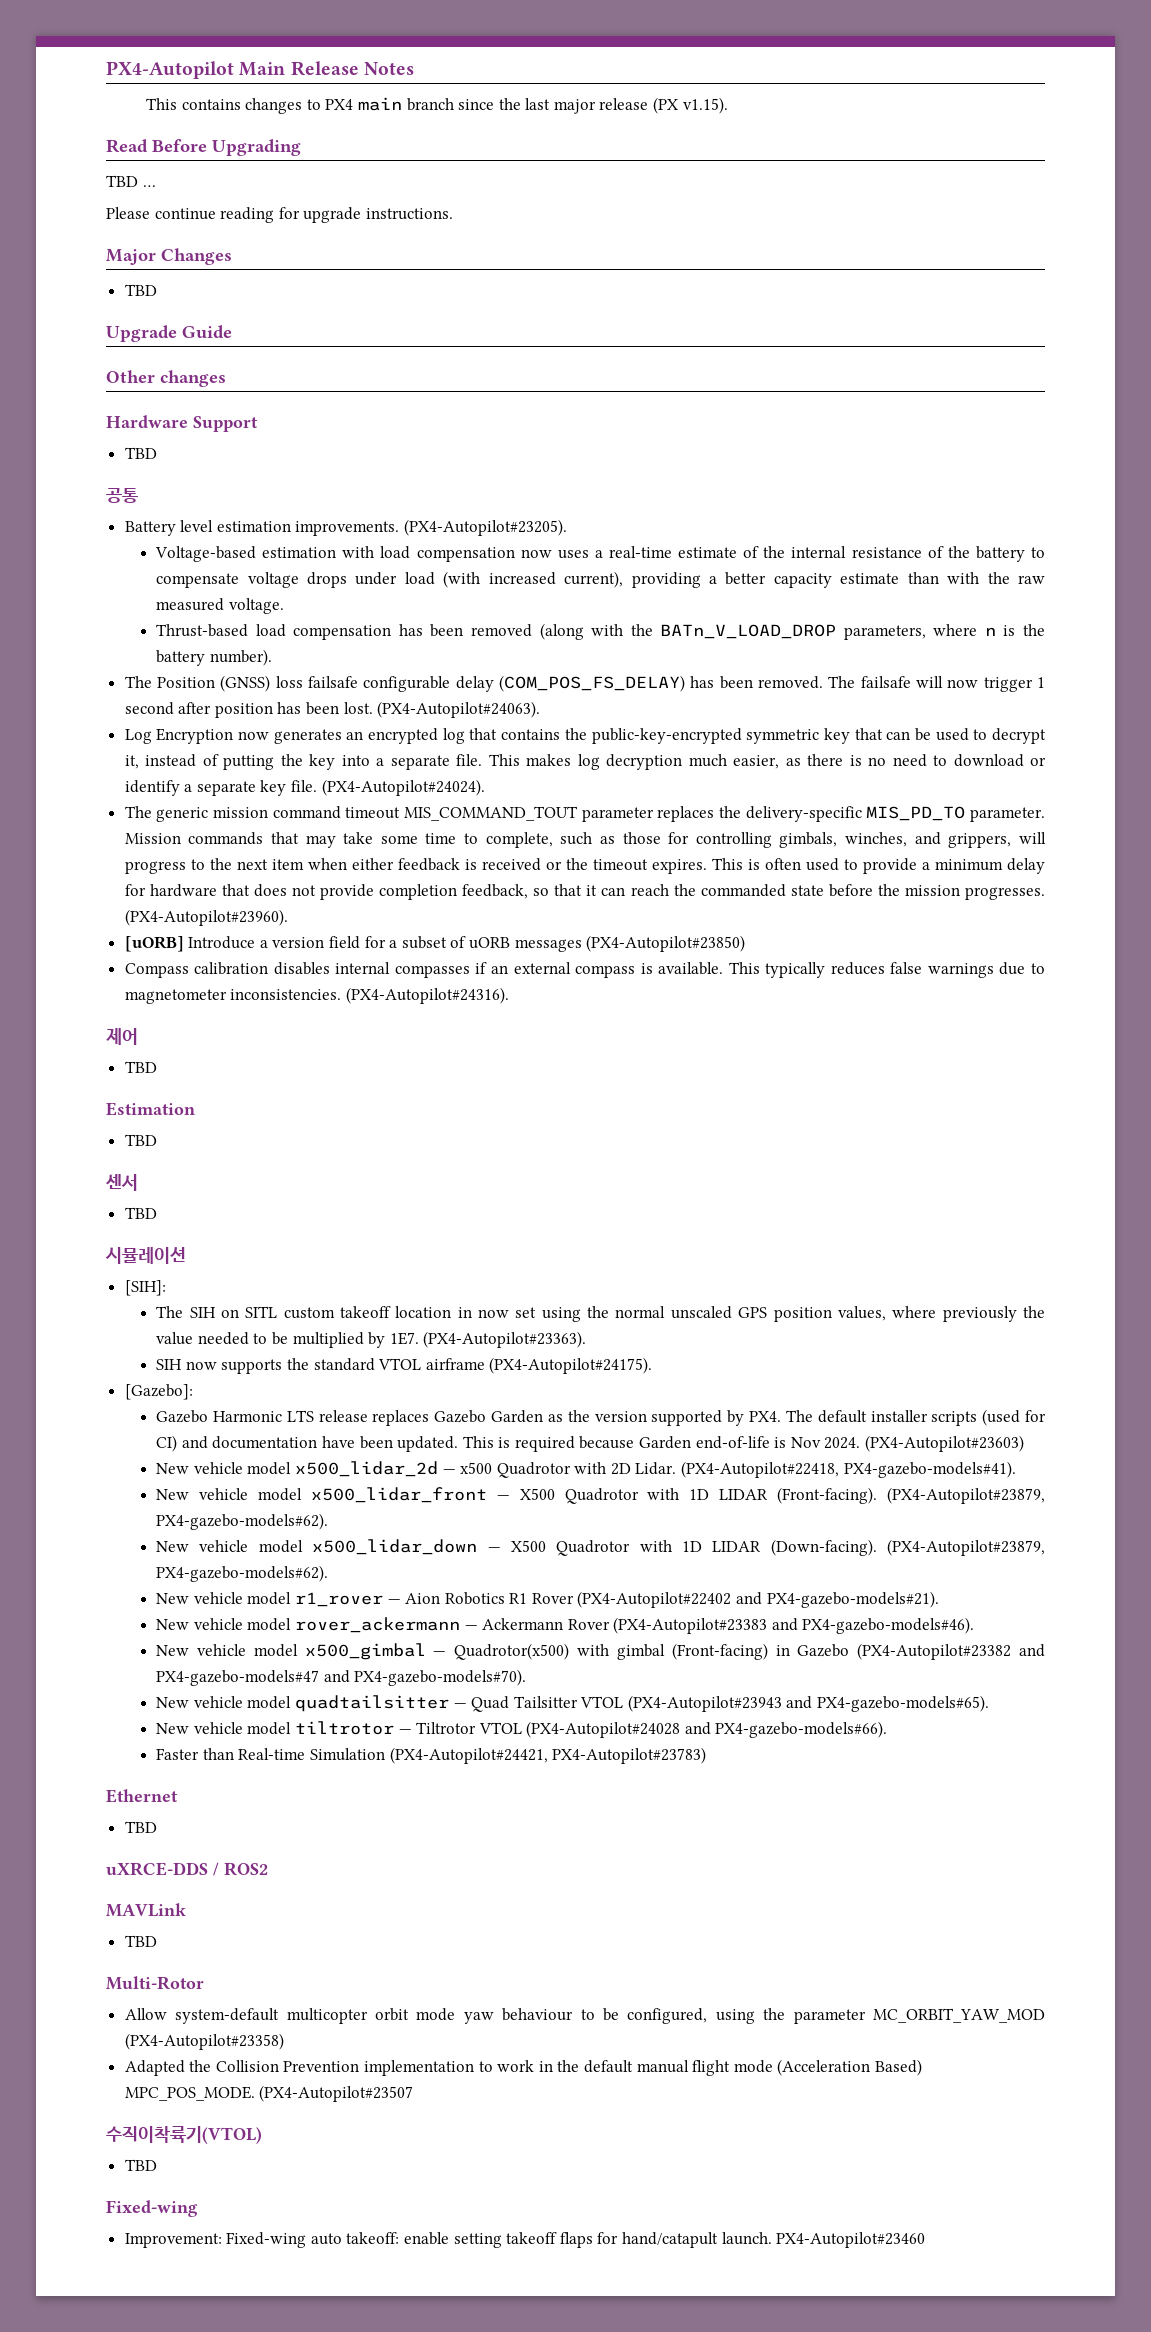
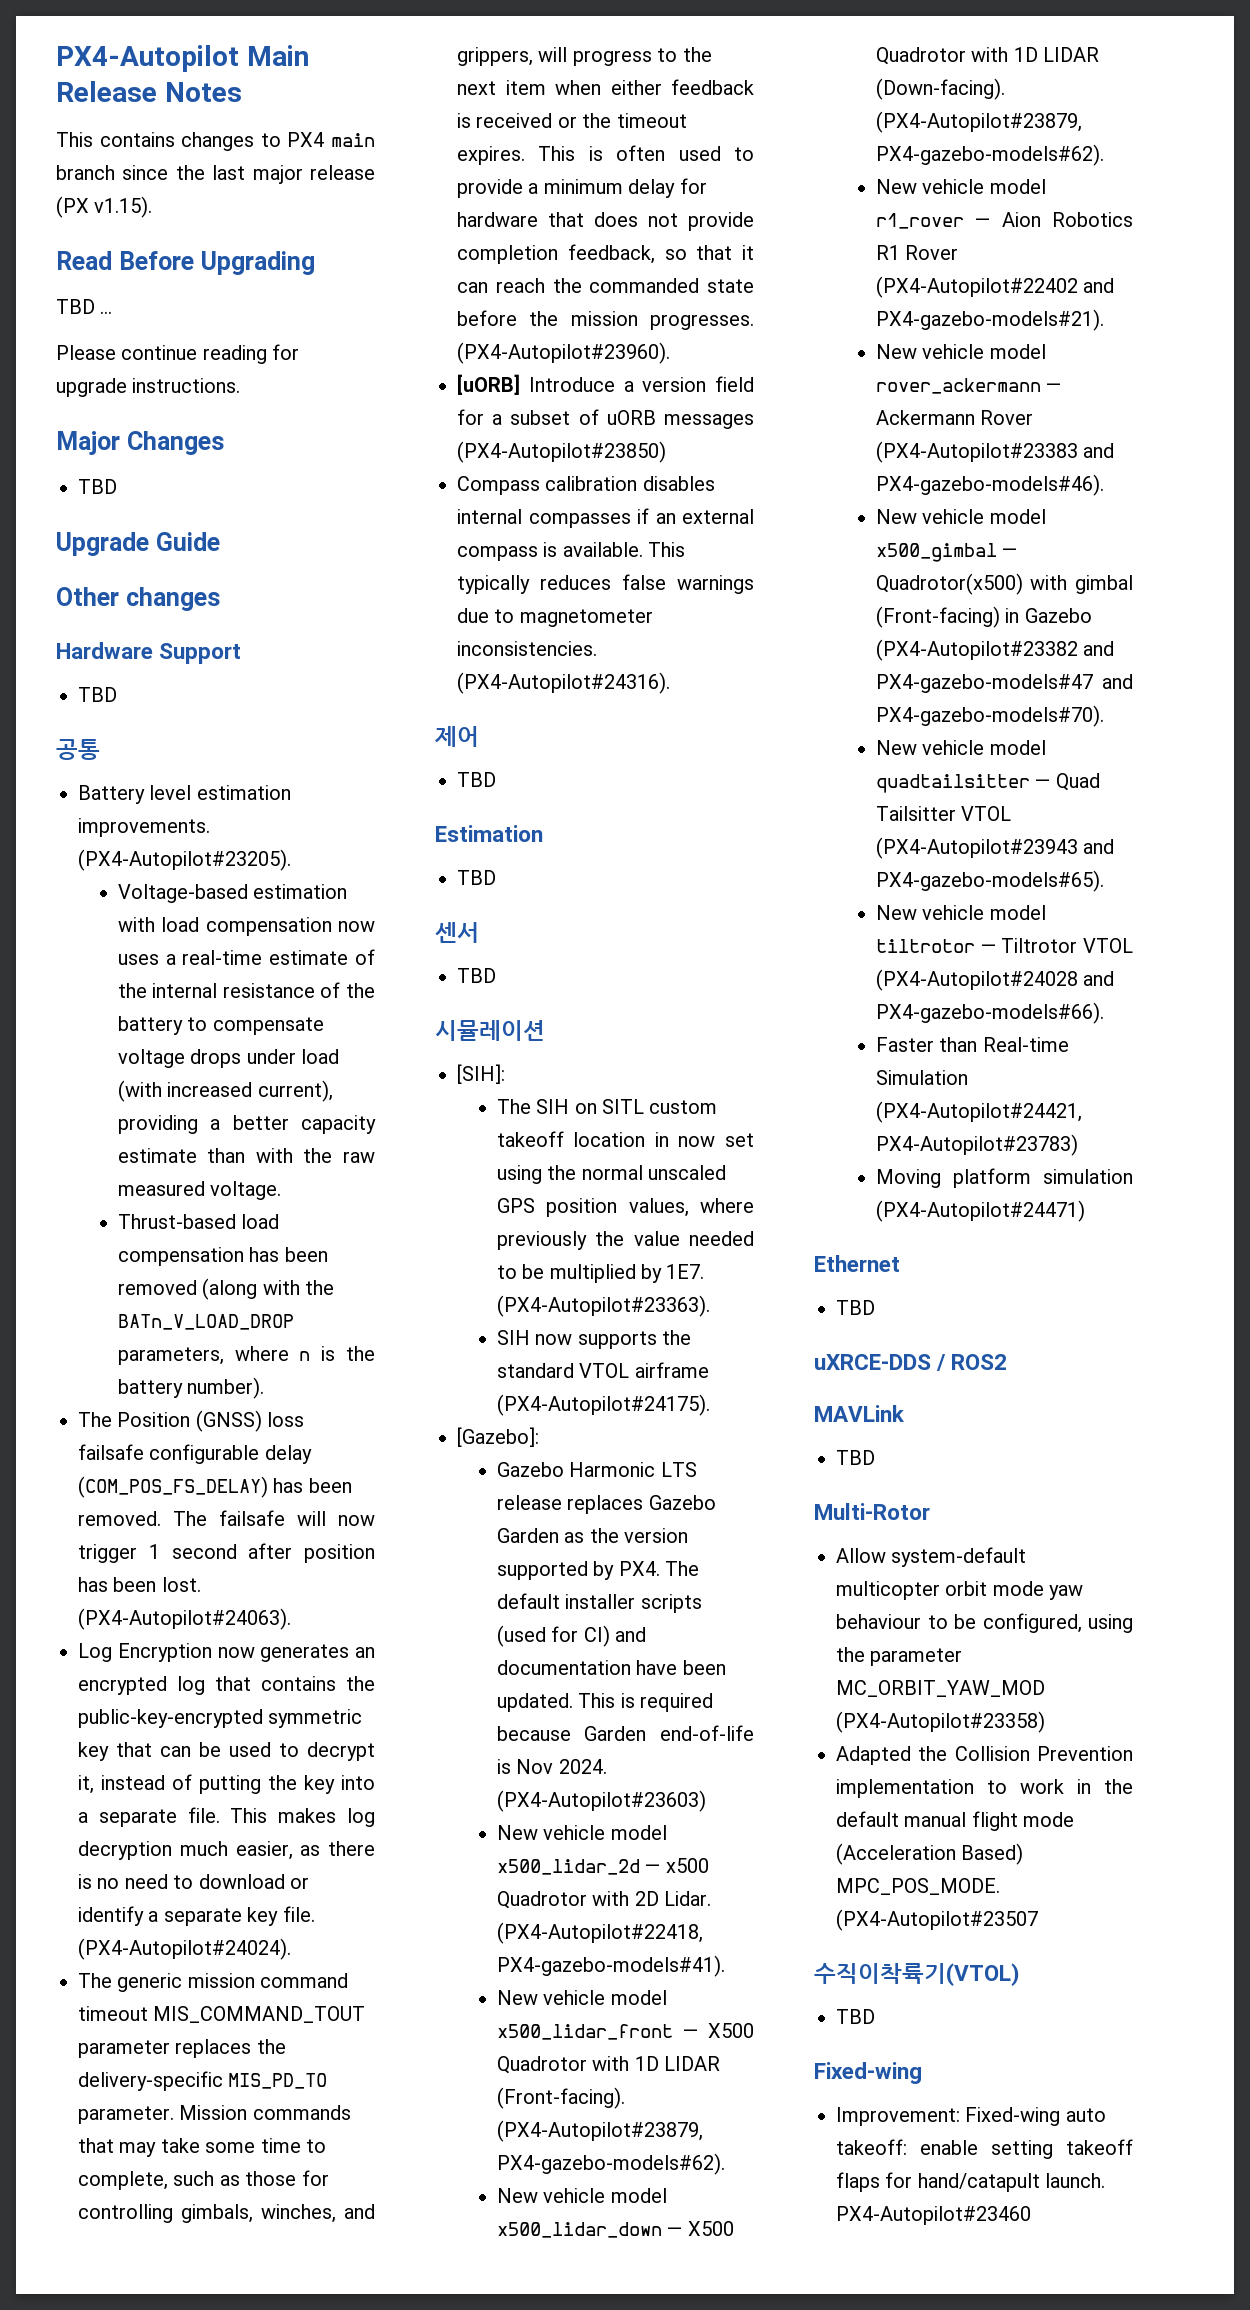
(707, 1755) none -> [875,1168,1133,1188] [875,1200,1085,1222] // Moving platform simulation (PX4-Autopilot#24471)

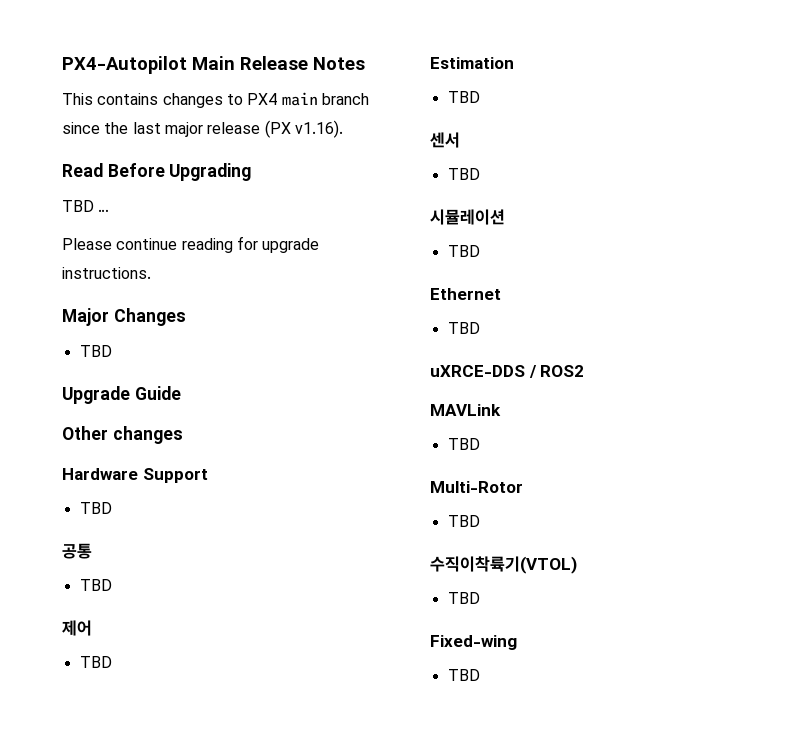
[94,196,153,218] v1.15). -> [294,120,343,138] v1.16).
[78,785,291,804] [78,818,210,837] [78,849,291,871] [117,884,348,903] [117,917,376,936] [117,949,375,965] [117,982,375,998] [117,1016,324,1035] [117,1049,340,1068] [117,1080,333,1102] [117,1115,376,1134] [117,1148,375,1163] [117,1181,282,1200] [117,1214,280,1229] [117,1247,328,1266] [117,1278,335,1300] [117,1314,294,1330] [117,1346,375,1365] [117,1377,265,1399] [78,1410,305,1432] [78,1444,312,1464] [78,1476,352,1498] [78,1510,375,1526] [78,1543,375,1563] [78,1577,201,1592] [78,1608,291,1630] [78,1643,375,1662] [78,1676,375,1695] [78,1709,363,1728] [78,1742,375,1761] [78,1774,375,1794] [78,1807,376,1827] [78,1841,375,1860] [78,1874,309,1889] [78,1906,315,1926] [78,1938,291,1960] [78,1973,349,1992] [78,2006,366,2023] [78,2039,286,2058] [78,2071,328,2091] [78,2105,351,2124] [78,2138,326,2157] [78,2170,329,2190] [78,2204,375,2223] [457,47,712,66] [457,79,754,95] [457,113,687,128] [457,145,754,165] [457,178,707,198] [457,212,754,231] [457,244,754,264] [457,278,754,293] [457,310,754,330] [457,342,670,364] [457,374,754,395] [457,409,754,429] [457,441,666,463] [457,476,715,495] [457,508,754,528] [457,542,686,561] [457,574,754,594] [457,608,653,627] [457,641,597,656] [457,672,670,694] Battery level estimation improvements. (PX4-Autopilot#23205). // Voltage-based estimation with load compensation now uses a real-time estimate of the internal resistance of the battery to compensate voltage drops under load (with increased current), providing a better capacity estimate than with the raw measured voltage. // Thrust-based load compensation has been removed (along with the BATn_V_LOAD_DROP parameters, where n is the battery number). // The Position (GNSS) loss failsafe configurable delay (COM_POS_FS_DELAY) has been removed. The failsafe will now trigger 1 second after position has been lost. (PX4-Autopilot#24063). // Log Encryption now generates an encrypted log that contains the public-key-encrypted symmetric key that can be used to decrypt it, instead of putting the key into a separate file. This makes log decryption much easier, as there is no need to download or identify a separate key file. (PX4-Autopilot#24024). // The generic mission command timeout MIS_COMMAND_TOUT parameter replaces the delivery-specific MIS_PD_TO parameter. Mission commands that may take some time to complete, such as those for controlling gimbals, winches, and grippers, will progress to the next item when either feedback is received or the timeout expires. This is often used to provide a minimum delay for hardware that does not provide completion feedback, so that it can reach the commanded state before the mission progresses. (PX4-Autopilot#23960). // [uORB] Introduce a version field for a subset of uORB messages (PX4-Autopilot#23850) // Compass calibration disables internal compasses if an external compass is available. This typically reduces false warnings due to magnetometer inconsistencies. (PX4-Autopilot#24316). -> [79,579,112,591] TBD
[457,1064,505,1084] [496,1099,718,1114] [496,1131,754,1147] [496,1165,727,1184] [496,1198,754,1217] [496,1231,754,1250] [496,1264,705,1283] [496,1295,710,1317] [496,1330,692,1349] [496,1362,709,1378] [496,1394,710,1416] [457,1427,539,1447] [496,1462,697,1477] [496,1495,716,1514] [496,1528,689,1543] [496,1561,700,1580] [496,1593,702,1613] [496,1625,647,1647] [496,1660,726,1675] [496,1693,714,1712] [496,1725,754,1741] [496,1759,607,1774] [496,1790,706,1812] [496,1825,667,1840] [496,1858,709,1875] [496,1891,712,1909] [496,1922,703,1944] [496,1955,725,1977] [496,1990,667,2005] [496,2023,754,2040] [496,2056,721,2074] [496,2087,625,2109] [496,2120,703,2142] [496,2153,725,2175] [496,2188,667,2203] [496,2221,734,2238] [875,47,1100,65] [875,78,1005,100] [875,111,1082,133] [875,144,1104,166] [875,179,1046,194] [875,212,1133,229] [875,245,959,260] [875,276,1115,298] [875,309,1104,331] [875,344,1046,359] [875,378,1062,394] [875,410,1034,425] [875,441,1115,463] [875,474,1104,496] [875,509,1046,524] [875,543,1018,562] [875,573,1133,595] [875,606,1092,628] [875,639,1115,661] [875,674,1133,693] [875,705,1104,727] [875,740,1046,755] [875,773,1100,793] [875,806,1012,821] [875,837,1115,859] [875,870,1104,892] [875,905,1046,920] [875,938,1133,953] [875,969,1115,991] [875,1002,1104,1024] [875,1037,1069,1052] [875,1070,968,1085] [875,1101,1082,1123] [875,1134,1078,1156] [875,1168,1133,1188] [875,1200,1085,1222] [SIH]: // The SIH on SITL custom takeoff location in now set using the normal unscaled GPS position values, where previously the value needed to be multiplied by 1E7. (PX4-Autopilot#23363). // SIH now supports the standard VTOL airframe (PX4-Autopilot#24175). // [Gazebo]: // Gazebo Harmonic LTS release replaces Gazebo Garden as the version supported by PX4. The default installer scripts (used for CI) and documentation have been updated. This is required because Garden end-of-life is Nov 2024. (PX4-Autopilot#23603) // New vehicle model x500_lidar_2d — x500 Quadrotor with 2D Lidar. (PX4-Autopilot#22418, PX4-gazebo-models#41). // New vehicle model x500_lidar_front — X500 Quadrotor with 1D LIDAR (Front-facing). (PX4-Autopilot#23879, PX4-gazebo-models#62). // New vehicle model x500_lidar_down — X500 Quadrotor with 1D LIDAR (Down-facing). (PX4-Autopilot#23879, PX4-gazebo-models#62). // New vehicle model r1_rover — Aion Robotics R1 Rover (PX4-Autopilot#22402 and PX4-gazebo-models#21). // New vehicle model rover_ackermann — Ackermann Rover (PX4-Autopilot#23383 and PX4-gazebo-models#46). // New vehicle model x500_gimbal — Quadrotor(x500) with gimbal (Front-facing) in Gazebo (PX4-Autopilot#23382 and PX4-gazebo-models#47 and PX4-gazebo-models#70). // New vehicle model quadtailsitter — Quad Tailsitter VTOL (PX4-Autopilot#23943 and PX4-gazebo-models#65). // New vehicle model tiltrotor — Tiltrotor VTOL (PX4-Autopilot#24028 and PX4-gazebo-models#66). // Faster than Real-time Simulation (PX4-Autopilot#24421, PX4-Autopilot#23783) // Moving platform simulation (PX4-Autopilot#24471) -> [447,245,480,257] TBD
[836,1547,1027,1567] [836,1581,1084,1600] [836,1613,1133,1633] [836,1647,963,1666] [836,1680,1045,1697] [836,1711,1045,1733] [836,1746,1133,1765] [836,1779,1133,1798] [836,1811,1075,1831] [836,1843,1024,1865] [836,1878,1000,1895] [836,1909,1038,1931] [814,1963,1019,1986] [836,2009,875,2024] [814,2062,922,2084] [836,2107,1106,2126] [836,2139,1133,2159] [836,2172,1106,2192] [836,2206,1031,2225] Allow system-default multicopter orbit mode yaw behaviour to be configured, using the parameter MC_ORBIT_YAW_MOD (PX4-Autopilot#23358) // Adapted the Collision Prevention implementation to work in the default manual flight mode (Acceleration Based) MPC_POS_MODE. (PX4-Autopilot#23507 // 수직이착륙기(VTOL) // TBD // Fixed-wing // Improvement: Fixed-wing auto takeoff: enable setting takeoff flaps for hand/catapult launch. PX4-Autopilot#23460 -> [447,515,480,527] [430,556,577,574] [447,592,480,604] [430,635,517,650] [447,669,480,681] TBD // 수직이착륙기(VTOL) // TBD // Fixed-wing // TBD

